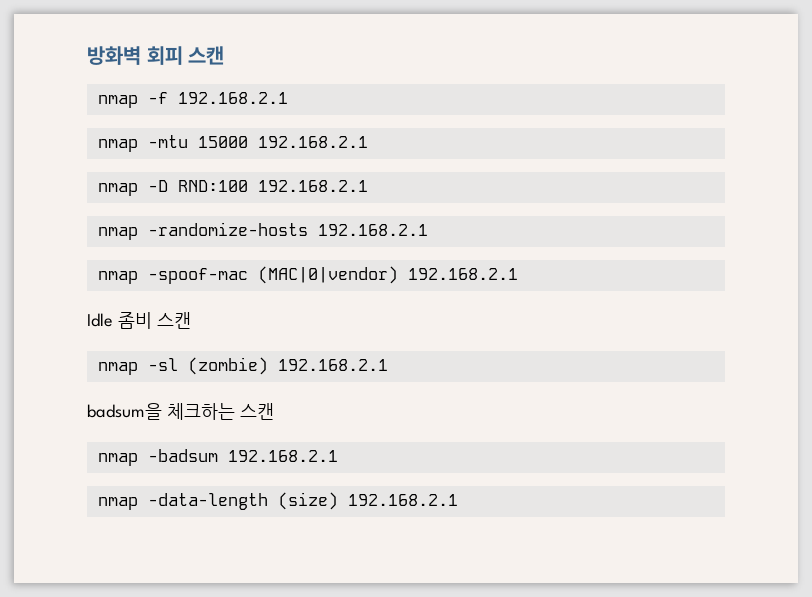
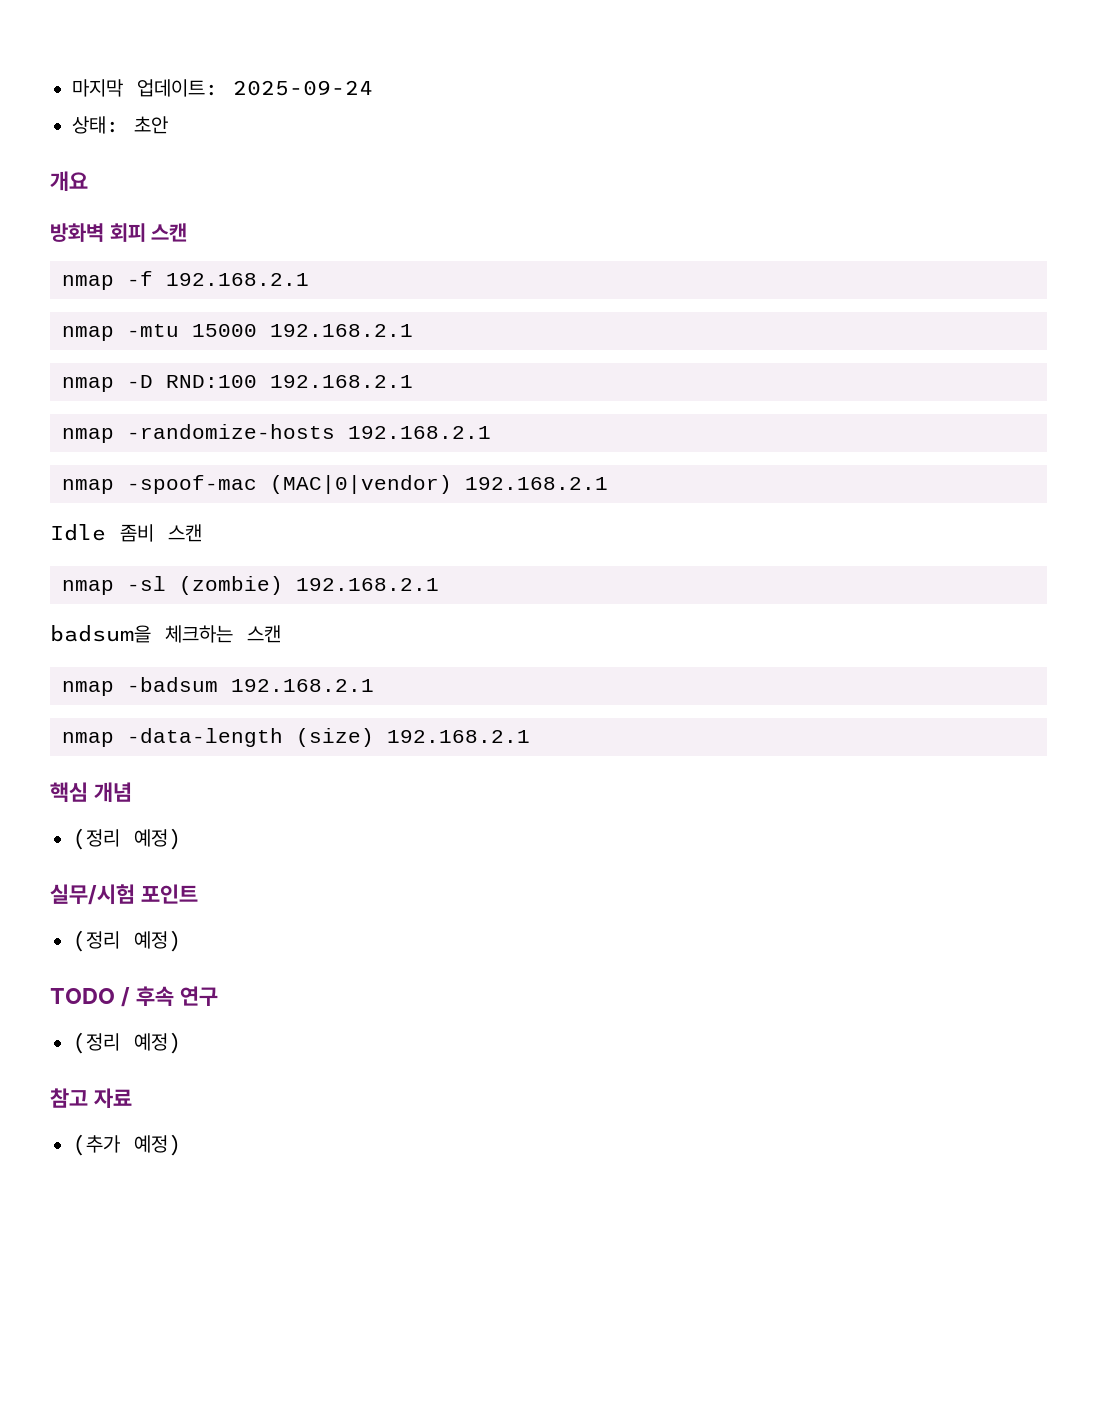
(87, 55) none -> [72,79,373,97] [72,116,168,134] [50,171,88,191] 마지막 업데이트: 2025-09-24 // 상태: 초안 // 개요 //
(458, 500) none -> [50,782,132,802] [72,828,182,850] [50,884,198,905] [72,930,182,952] [50,986,218,1007] [72,1032,182,1054] [50,1088,132,1108] [72,1134,182,1156] // 핵심 개념 // (정리 예정) // 실무/시험 포인트 // (정리 예정) // TODO / 후속 연구 // (정리 예정) // 참고 자료 // (추가 예정)

